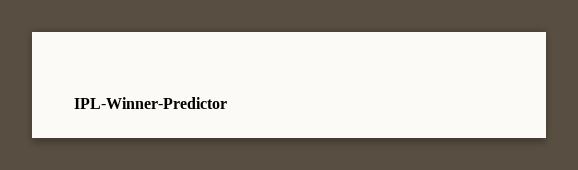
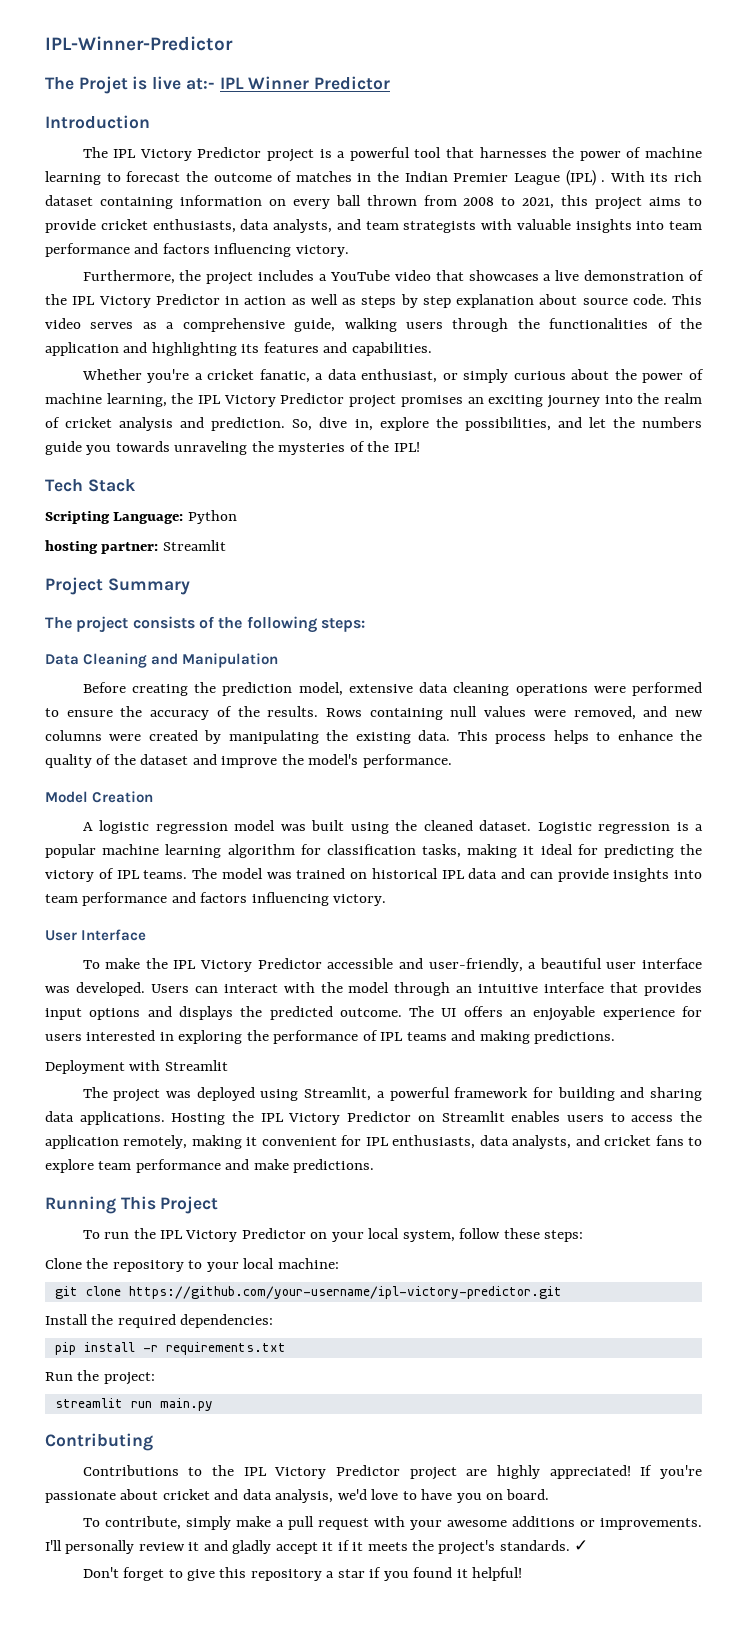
(227, 103) none -> [45,76,391,94] [45,115,150,129] [82,147,703,162] [45,170,702,186] [45,195,703,210] [45,219,702,233] [45,243,349,257] [82,270,704,285] [45,294,702,308] [45,318,702,332] [45,342,432,356] [81,369,704,383] [45,393,703,408] [45,417,702,431] [45,441,420,455] [45,479,136,492] [45,510,237,524] [45,540,226,554] [45,577,190,595] [45,616,365,633] [45,653,279,668] [82,682,702,696] [45,706,703,720] [45,730,702,744] [45,754,452,768] [45,791,154,803] [82,820,704,834] [45,844,702,858] [45,868,702,882] [45,892,387,906] [45,929,147,941] [82,958,702,972] [45,982,702,996] [45,1006,702,1021] [45,1030,616,1044] [45,1060,228,1074] [82,1087,702,1102] [45,1111,703,1125] [45,1135,702,1149] [45,1159,375,1173] [45,1196,219,1214] [82,1228,584,1242] [45,1258,339,1272] [54,1286,562,1299] [45,1314,274,1328] [54,1342,286,1355] [45,1370,155,1385] [54,1398,213,1411] [45,1433,153,1451] [82,1465,702,1480] [45,1489,550,1503] [82,1516,702,1530] [45,1540,589,1555] [82,1567,523,1581] // The Projet is live at:- IPL Winner Predictor // Introduction // The IPL Victory Predictor project is a powerful tool that harnesses the power of machine learning to forecast the outcome of matches in the Indian Premier League (IPL) . With its rich dataset containing information on every ball thrown from 2008 to 2021, this project aims to provide cricket enthusiasts, data analysts, and team strategists with valuable insights into team performance and factors influencing victory. // Furthermore, the project includes a YouTube video that showcases a live demonstration of the IPL Victory Predictor in action as well as steps by step explanation about source code. This video serves as a comprehensive guide, walking users through the functionalities of the application and highlighting its features and capabilities. // Whether you're a cricket fanatic, a data enthusiast, or simply curious about the power of machine learning, the IPL Victory Predictor project promises an exciting journey into the realm of cricket analysis and prediction. So, dive in, explore the possibilities, and let the numbers guide you towards unraveling the mysteries of the IPL! // Tech Stack // Scripting Language: Python // hosting partner: Streamlit // Project Summary // The project consists of the following steps: // Data Cleaning and Manipulation // Before creating the prediction model, extensive data cleaning operations were performed to ensure the accuracy of the results. Rows containing null values were removed, and new columns were created by manipulating the existing data. This process helps to enhance the quality of the dataset and improve the model's performance. // Model Creation // A logistic regression model was built using the cleaned dataset. Logistic regression is a popular machine learning algorithm for classification tasks, making it ideal for predicting the victory of IPL teams. The model was trained on historical IPL data and can provide insights into team performance and factors influencing victory. // User Interface // To make the IPL Victory Predictor accessible and user-friendly, a beautiful user interface was developed. Users can interact with the model through an intuitive interface that provides input options and displays the predicted outcome. The UI offers an enjoyable experience for users interested in exploring the performance of IPL teams and making predictions. // Deployment with Streamlit // The project was deployed using Streamlit, a powerful framework for building and sharing data applications. Hosting the IPL Victory Predictor on Streamlit enables users to access the application remotely, making it convenient for IPL enthusiasts, data analysts, and cricket fans to explore team performance and make predictions. // Running This Project // To run the IPL Victory Predictor on your local system, follow these steps: // Clone the repository to your local machine: // git clone https://github.com/your-username/ipl-victory-predictor.git // Install the required dependencies: // pip install -r requirements.txt // Run the project: // streamlit run main.py // Contributing // Contributions to the IPL Victory Predictor project are highly appreciated! If you're passionate about cricket and data analysis, we'd love to have you on board. // To contribute, simply make a pull request with your awesome additions or improvements. I'll personally review it and gladly accept it if it meets the project's standards. ✓ // Don't forget to give this repository a star if you found it helpful!

